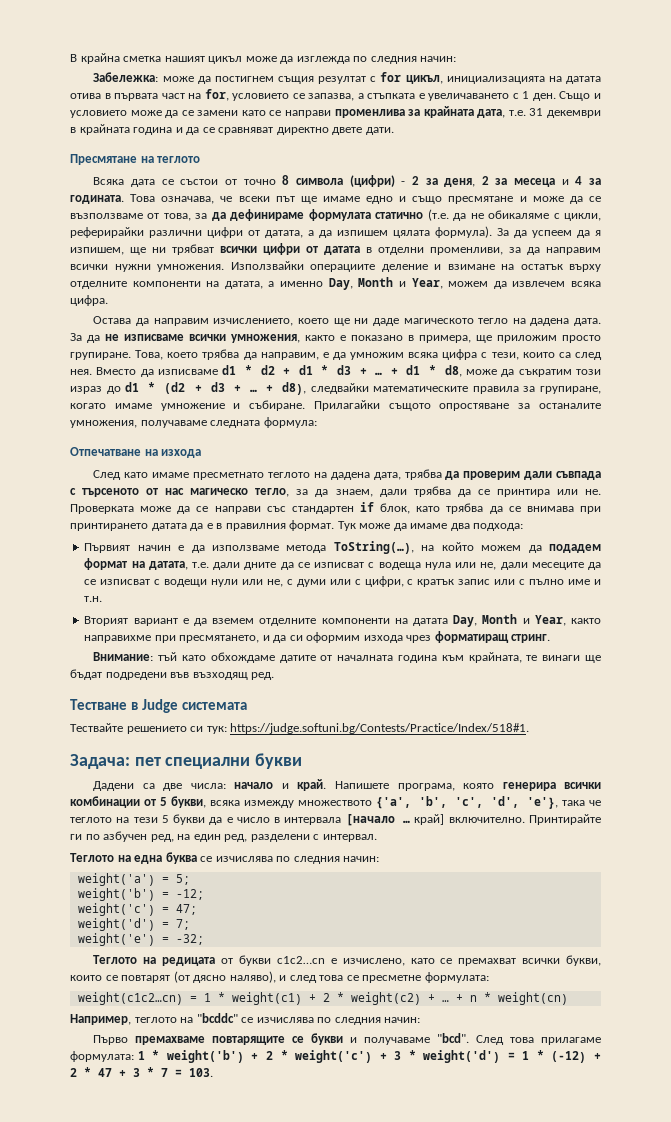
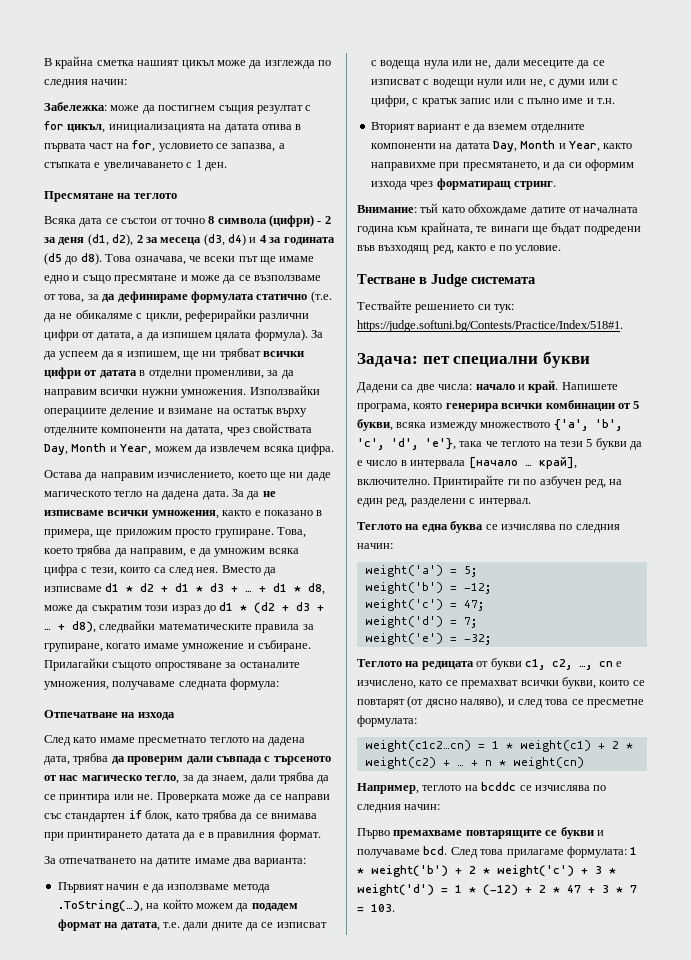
[559,91,602,101] [70,106,601,118] [70,124,394,135] Също и условието може да се замени като се направи променлива за крайната дата, т.е. 31 декември в крайната година и да се сравняват директно двете дати. -> (227, 166) none
[444,178,476,187] деня, -> [58,234,134,246] деня (d1, d2),
(556, 182) none -> [203,234,246,246] (d3, d4)
[70,195,124,204] годината. -> [283,237,335,245] [44,253,102,265] годината (d5 до d8).
[268,281,324,287] а именно -> [226,423,312,436] чрез свойствата
[337,521,407,531] Тук може да -> [44,856,192,867] // За отпечатването на датите
[473,523,524,531] подхода: -> [254,858,307,867] варианта:
[333,541,414,554] ToString(…), -> [57,900,143,912] .ToString(…),
[251,672,275,680] ред. -> [432,245,562,254] ред, както е по условие.
[414,814,445,825] край] -> [538,456,577,469] край],
[276,956,325,964] c1c2…cn -> [524,659,613,670] c1, c2, …, cn
[196,1013,238,1023] "bcddc" -> [481,782,517,791] bcddc
[437,1033,470,1043] "bcd". -> [423,846,448,855] bcd.

